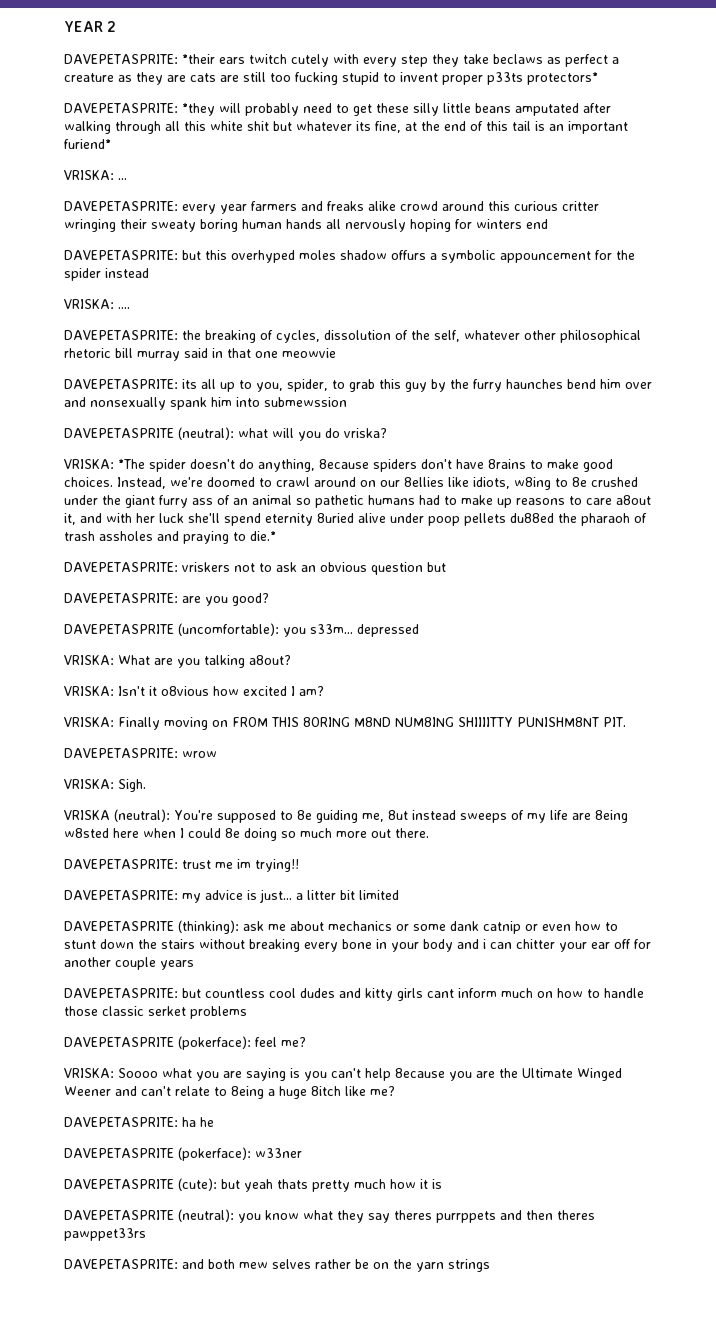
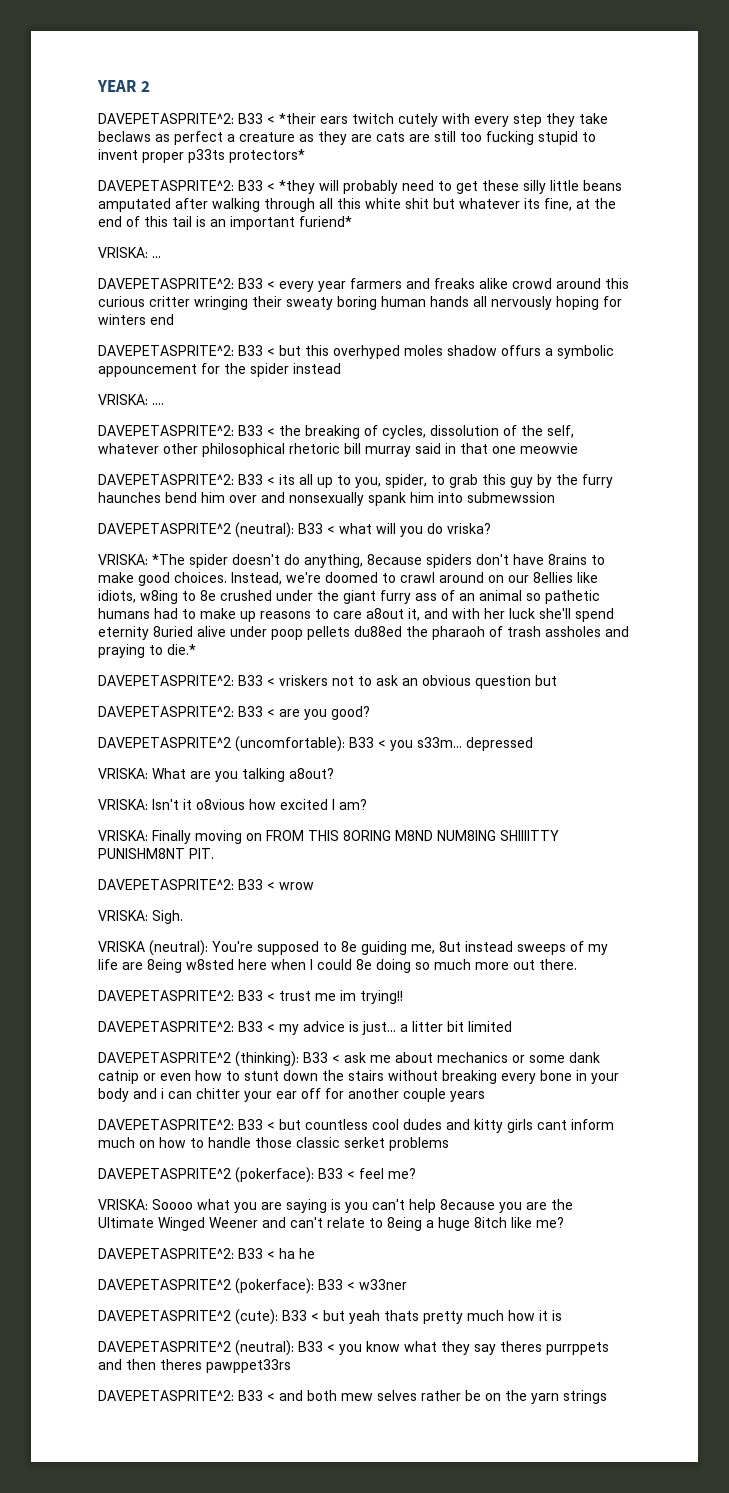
[64,54,178,64] DAVEPETASPRITE: -> [98,113,275,124] DAVEPETASPRITE^2: B33 <
[64,103,178,113] DAVEPETASPRITE: -> [98,180,275,191] DAVEPETASPRITE^2: B33 <
[64,201,178,211] DAVEPETASPRITE: -> [98,278,275,289] DAVEPETASPRITE^2: B33 <
[64,250,178,260] DAVEPETASPRITE: -> [98,345,275,356] DAVEPETASPRITE^2: B33 <
[64,330,178,340] DAVEPETASPRITE: -> [98,425,275,436] DAVEPETASPRITE^2: B33 <
[64,379,178,389] DAVEPETASPRITE: -> [98,474,275,485] DAVEPETASPRITE^2: B33 <
[64,427,234,440] DAVEPETASPRITE (neutral): -> [98,522,335,538] DAVEPETASPRITE^2 (neutral): B33 <
[64,562,178,572] DAVEPETASPRITE: -> [98,675,275,686] DAVEPETASPRITE^2: B33 <
[64,593,178,603] DAVEPETASPRITE: -> [98,706,275,717] DAVEPETASPRITE^2: B33 <
[64,623,279,636] DAVEPETASPRITE (uncomfortable): -> [98,736,386,752] DAVEPETASPRITE^2 (uncomfortable): B33 <
[64,748,178,758] DAVEPETASPRITE: -> [98,879,275,890] DAVEPETASPRITE^2: B33 <
[64,859,178,869] DAVEPETASPRITE: -> [98,990,275,1001] DAVEPETASPRITE^2: B33 <
[64,890,178,900] DAVEPETASPRITE: -> [98,1021,275,1032] DAVEPETASPRITE^2: B33 <
[64,920,239,934] DAVEPETASPRITE (thinking): -> [98,1051,340,1067] DAVEPETASPRITE^2 (thinking): B33 <
[64,988,178,998] DAVEPETASPRITE: -> [98,1119,275,1130] DAVEPETASPRITE^2: B33 <
[64,1036,251,1050] DAVEPETASPRITE (pokerface): -> [98,1167,355,1183] DAVEPETASPRITE^2 (pokerface): B33 <
[64,1117,178,1127] DAVEPETASPRITE: -> [98,1248,275,1259] DAVEPETASPRITE^2: B33 <
[64,1147,302,1161] [64,1178,217,1191] DAVEPETASPRITE (pokerface): w33ner // DAVEPETASPRITE (cute): -> [98,1278,407,1294] [98,1309,319,1325] DAVEPETASPRITE^2 (pokerface): B33 < w33ner // DAVEPETASPRITE^2 (cute): B33 <
[64,1209,234,1222] DAVEPETASPRITE (neutral): -> [98,1340,335,1356] DAVEPETASPRITE^2 (neutral): B33 <
[64,1259,178,1269] DAVEPETASPRITE: -> [98,1390,275,1401] DAVEPETASPRITE^2: B33 <

